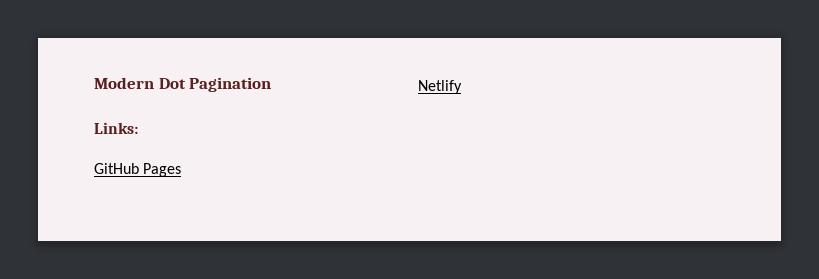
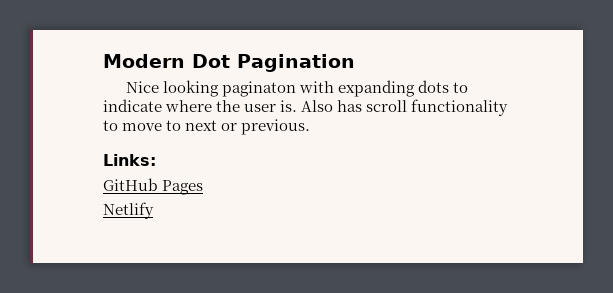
(272, 84) none -> [126,80,469,97] [103,99,509,116] [103,119,311,135] // Nice looking paginaton with expanding dots to indicate where the user is. Also has scroll functionality to move to next or previous.

